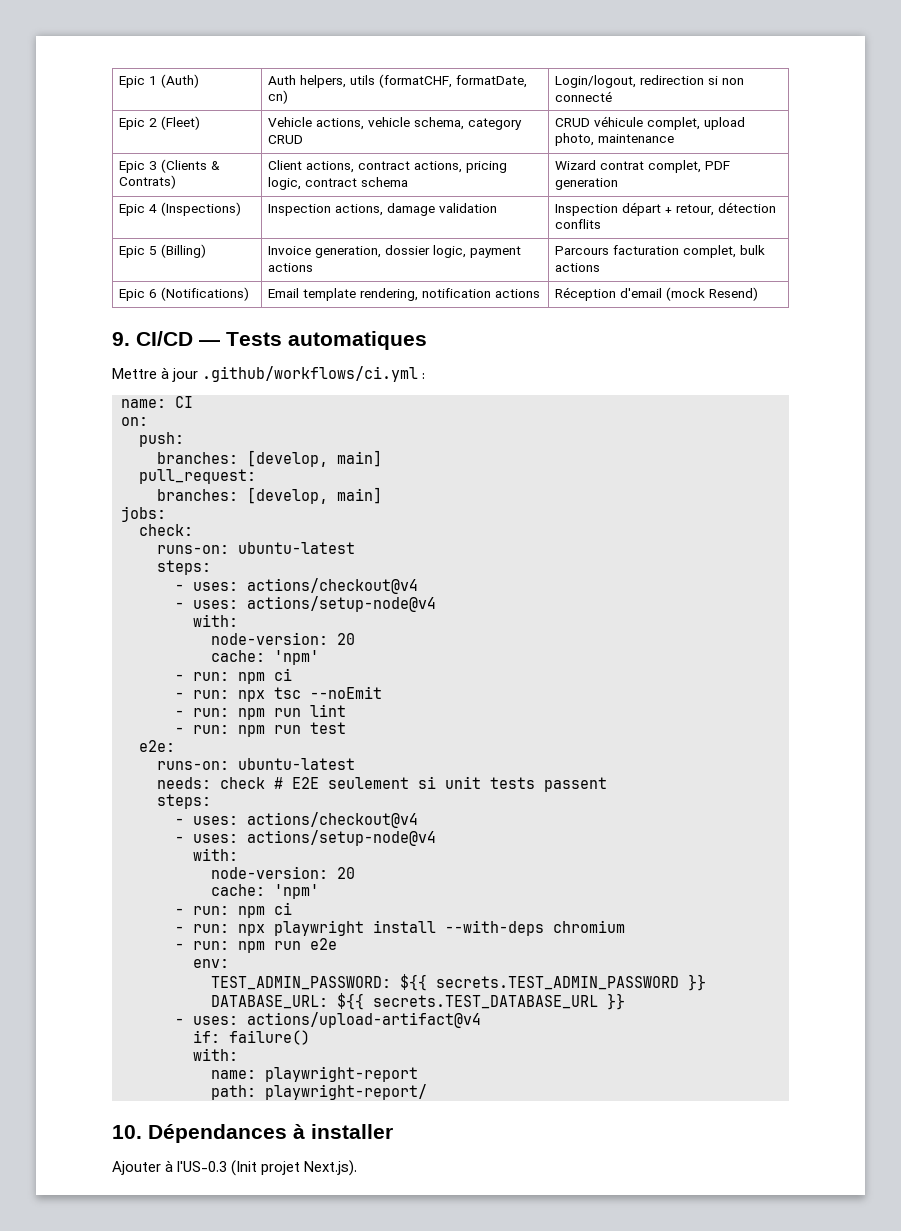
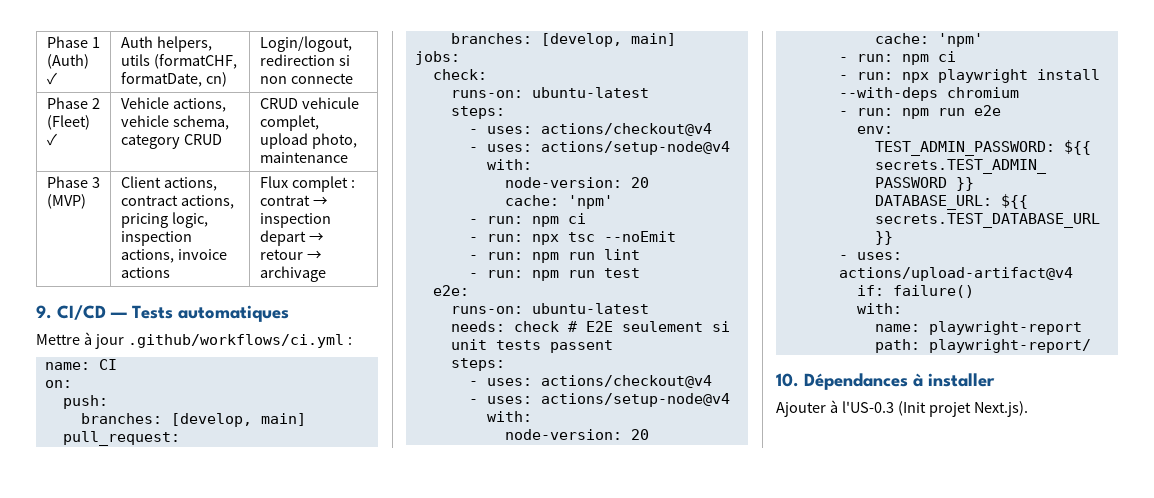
[119,76,146,88] Epic -> [46,36,88,48] Phase
(200, 81) none -> [46,72,57,85] ✓
[555,91,613,102] [119,118,146,130] connecté // Epic -> [290,73,353,84] [46,97,88,109] connecte // Phase
(201, 123) none -> [46,133,57,146] ✓
[594,116,644,127] véhicule -> [301,97,359,109] vehicule
[119,159,221,173] [119,175,177,189] Epic 3 (Clients & Contrats) -> [46,176,100,188] [46,194,86,209] Phase 3 (MVP)
[305,177,409,187] [555,160,731,173] [555,178,619,190] [119,202,242,216] [268,203,498,216] [555,202,777,216] [555,219,602,229] [119,244,207,258] [268,245,522,258] [268,263,314,272] [555,245,766,258] [555,263,601,272] [119,287,250,301] [268,288,541,301] [555,287,759,301] contract schema | Wizard contrat complet, PDF generation // Epic 4 (Inspections) | Inspection actions, damage validation | Inspection départ + retour, détection conflits // Epic 5 (Billing) | Invoice generation, dossier logic, payment actions | Parcours facturation complet, bulk actions // Epic 6 (Notifications) | Email template rendering, notification actions | Réception d'email (mock Resend) -> [120,231,192,246] [120,249,227,263] [120,267,170,278] [259,176,355,192] [259,195,328,206] [259,213,331,228] [259,230,324,246] [259,249,322,260] [259,266,326,282] inspection actions, invoice actions | Flux complet : contrat → inspection depart → retour → archivage

